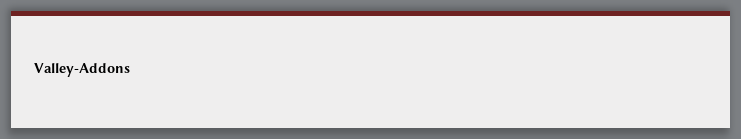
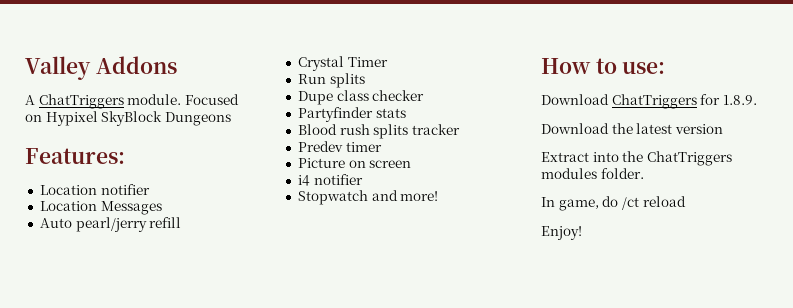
[34,63,130,77] Valley-Addons -> [25,56,177,80] [25,94,239,109] [25,111,231,126] [25,148,125,164] [39,184,150,195] [39,201,162,215] [39,217,182,232] [297,56,388,71] [297,73,365,88] [297,90,425,105] [297,107,406,122] [297,124,460,139] [297,141,382,152] [297,158,412,168] [297,174,363,186] [297,190,439,205] [541,58,666,74] [541,94,757,109] [541,123,723,134] [541,151,732,166] [541,168,644,179] [541,196,686,211] [541,226,582,240] Valley Addons // A ChatTriggers module. Focused on Hypixel SkyBlock Dungeons // Features: // Location notifier // Location Messages // Auto pearl/jerry refill // Crystal Timer // Run splits // Dupe class checker // Partyfinder stats // Blood rush splits tracker // Predev timer // Picture on screen // i4 notifier // Stopwatch and more! // How to use: // Download ChatTriggers for 1.8.9. // Download the latest version // Extract into the ChatTriggers modules folder. // In game, do /ct reload // Enjoy!

